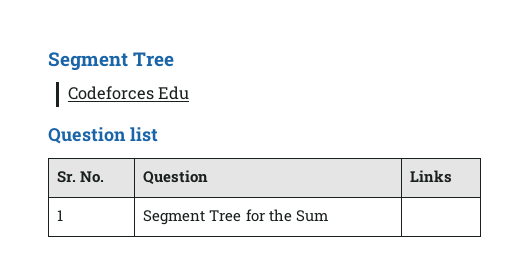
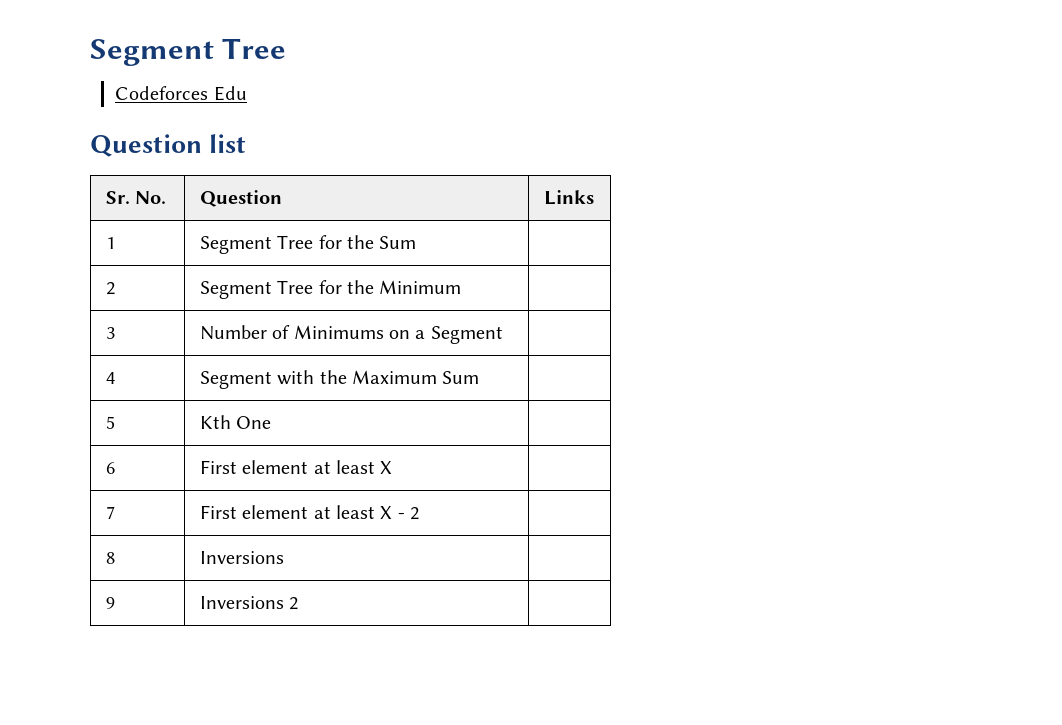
(328, 216) none -> [105,282,115,295] [199,280,462,299] [105,327,115,339] [199,325,503,344] [105,372,115,384] [199,370,480,389] [105,416,115,429] [199,415,272,429] [105,462,115,474] [199,460,393,474] [105,506,115,519] [199,505,420,520] [105,552,115,564] [199,551,284,564] [105,597,115,609] [199,596,299,610] // 2 | Segment Tree for the Minimum | // 3 | Number of Minimums on a Segment | // 4 | Segment with the Maximum Sum | // 5 | Kth One | // 6 | First element at least X | // 7 | First element at least X - 2 | // 8 | Inversions | // 9 | Inversions 2 |

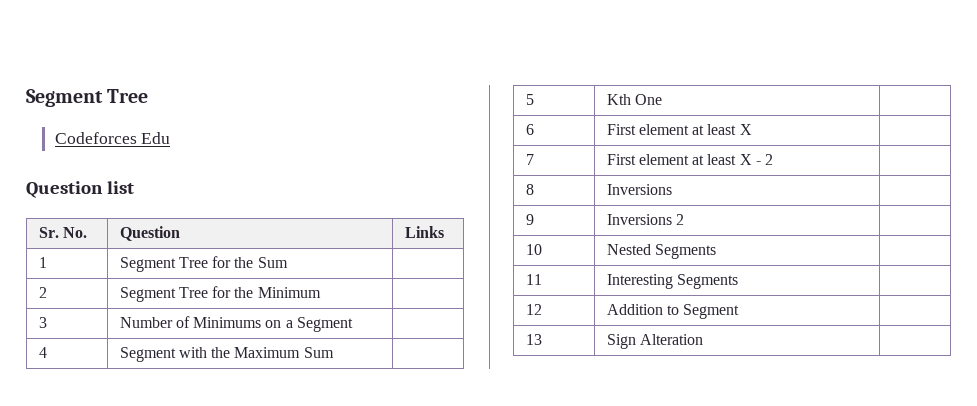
(299, 603) none -> [525,244,542,255] [606,244,716,259] [525,274,542,285] [606,274,738,289] [525,304,542,315] [606,304,740,319] [525,334,542,345] [606,334,703,349] // 10 | Nested Segments | // 11 | Interesting Segments | // 12 | Addition to Segment | // 13 | Sign Alteration |

